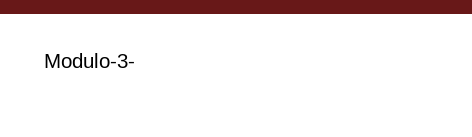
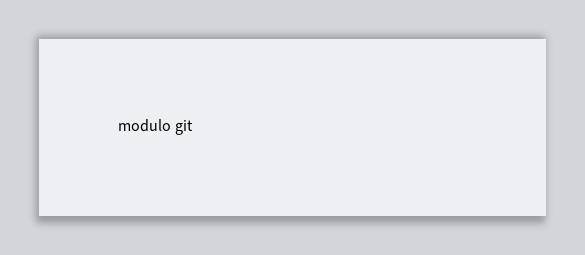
[44,53,135,68] Modulo-3- -> [118,119,194,135] modulo git

